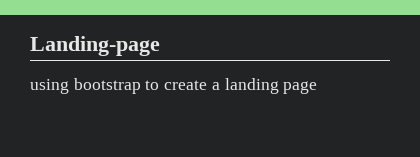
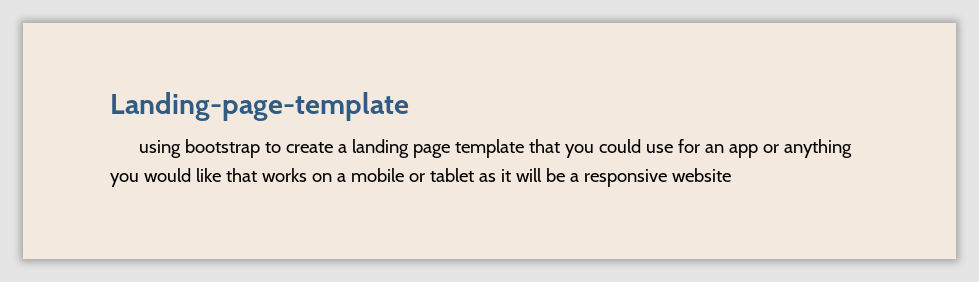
[30,36,160,56] Landing-page -> [110,92,409,121] Landing-page-template
(318, 87) none -> [455,139,852,158] [110,168,731,187] template that you could use for an app or anything you would like that works on a mobile or tablet as it will be a responsive website

